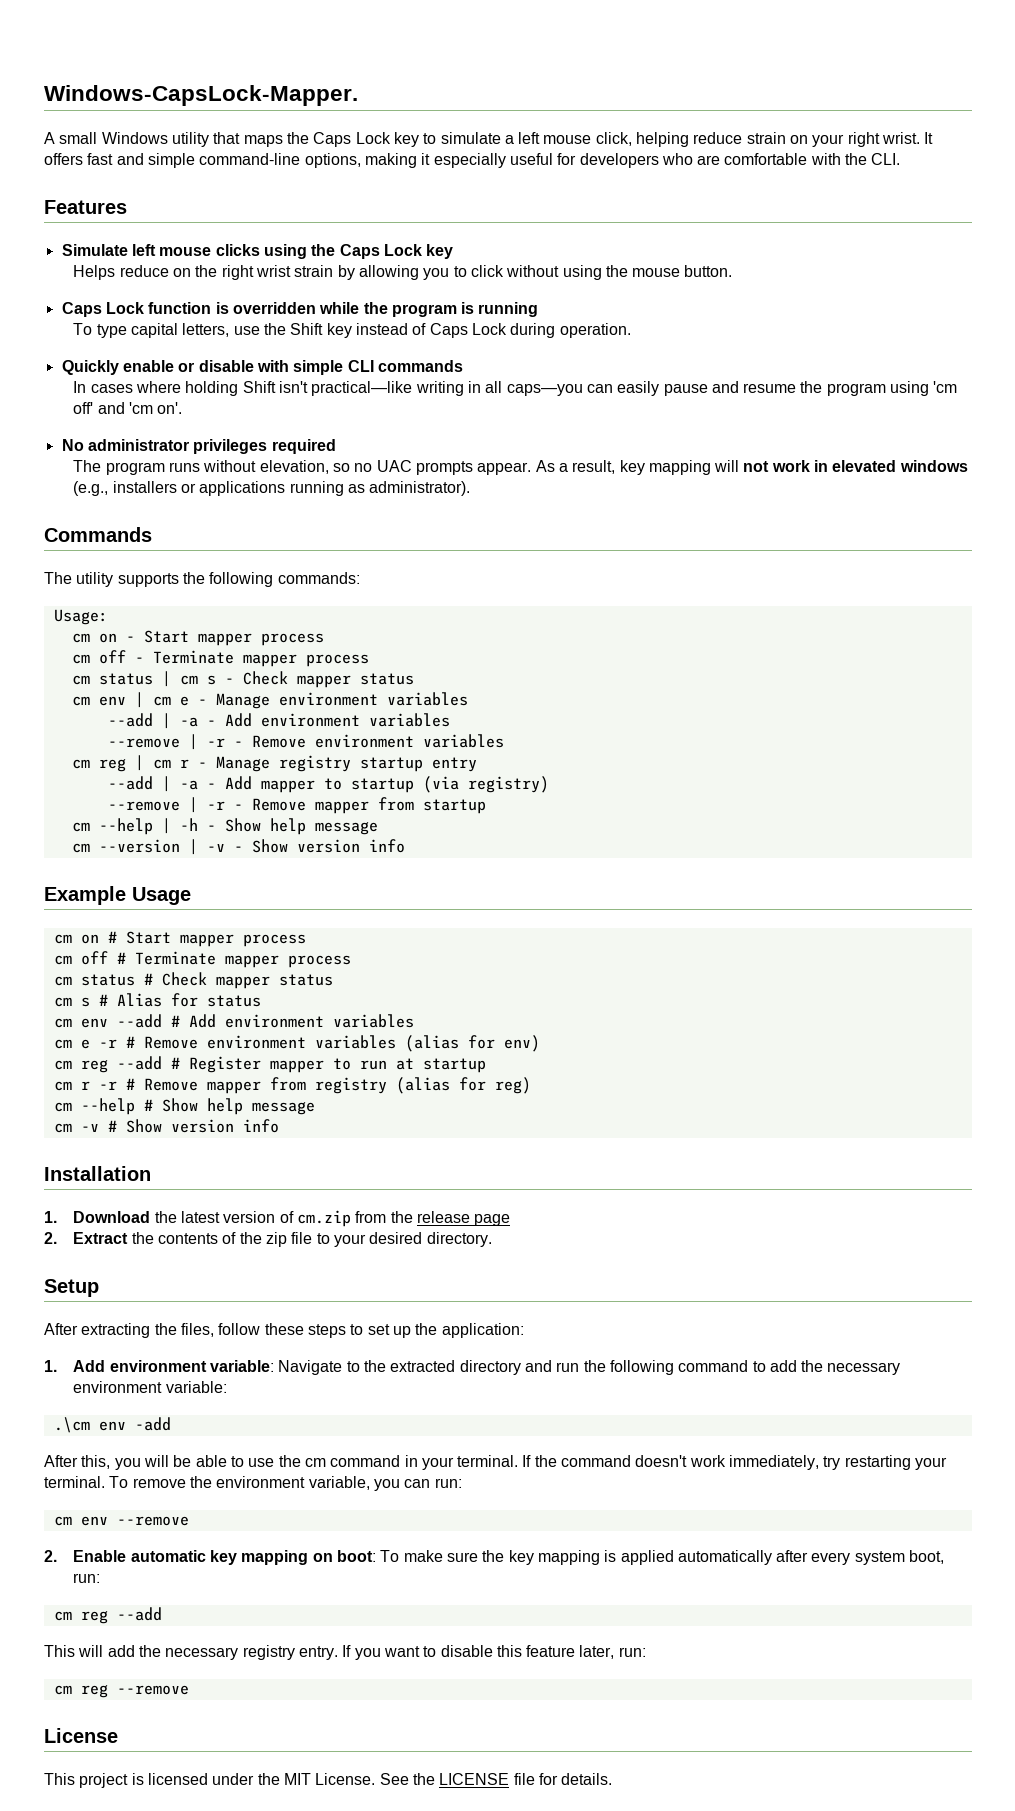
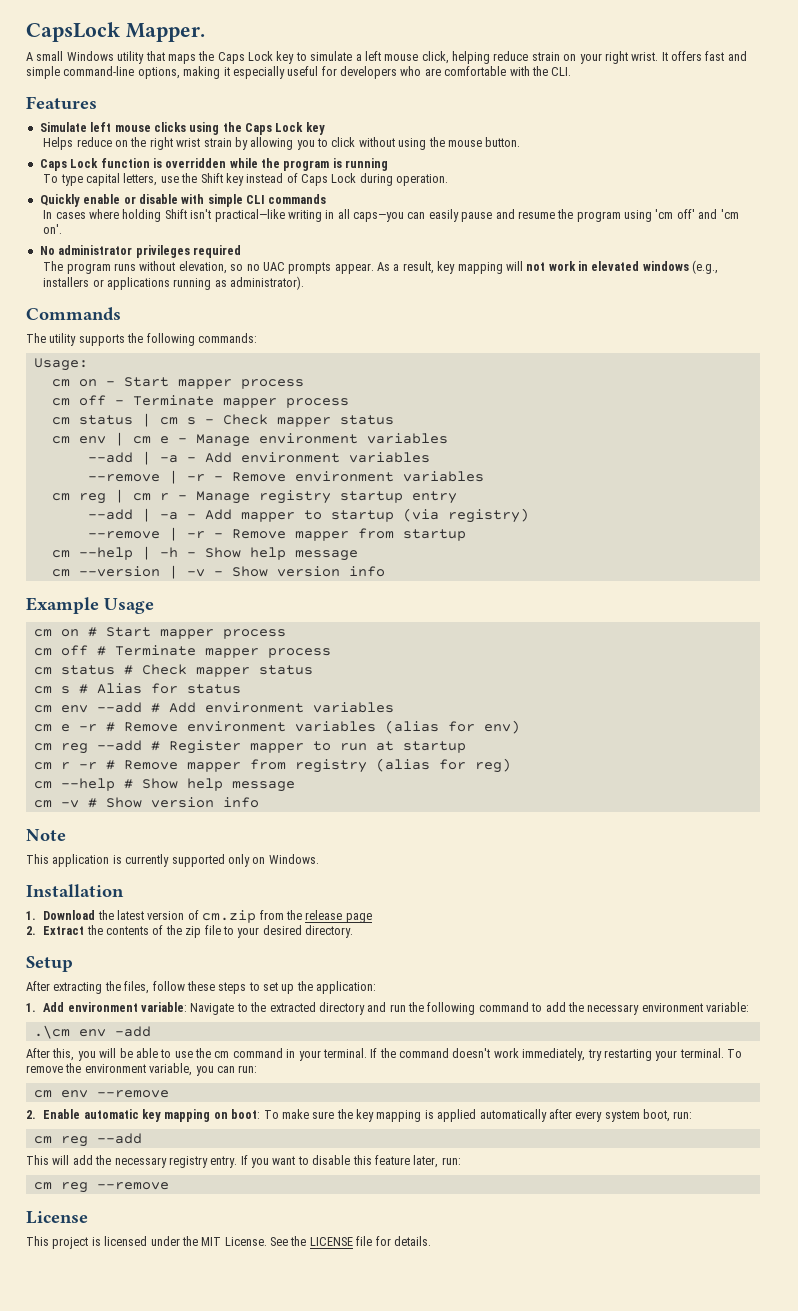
[44,85,358,106] Windows-CapsLock-Mapper. -> [26,22,205,42] CapsLock Mapper.
(279, 1126) none -> [26,829,66,841] [26,854,319,867] // Note // This application is currently supported only on Windows.

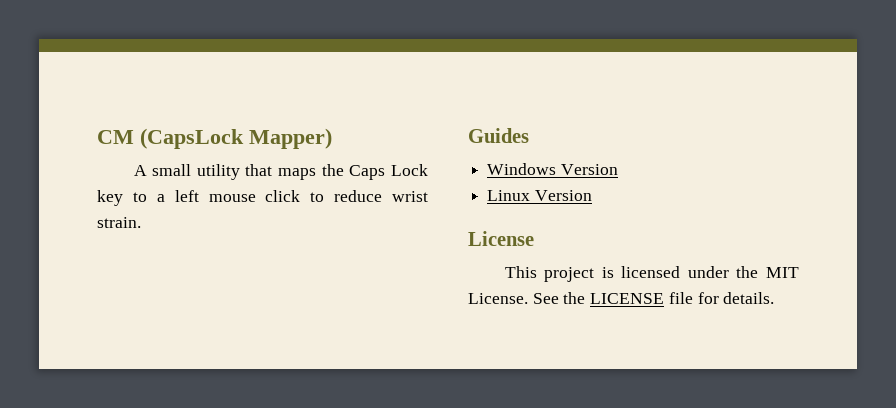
[26,22,205,42] CapsLock Mapper. -> [97,128,332,149] CM (CapsLock Mapper)
[66,51,114,61] Windows -> (192, 170) none
[310,51,353,61] simulate -> (147, 197) none
[421,51,747,64] [26,66,572,79] [26,96,97,110] [39,122,325,135] [43,137,521,150] [39,158,389,171] [43,173,449,186] [39,194,327,207] [43,209,739,222] [43,224,63,234] [39,245,241,258] [43,260,719,274] [43,276,305,290] [26,307,121,321] [26,333,257,346] [33,358,88,371] [51,377,304,389] [51,395,349,408] [51,413,394,427] [51,432,448,447] [87,451,430,465] [87,470,484,484] [51,489,457,504] [87,508,529,523] [87,527,466,541] [51,546,358,561] [51,565,385,579] [26,597,154,614] [33,627,286,639] [33,645,331,658] [33,664,313,677] [33,683,241,694] [33,702,394,713] [33,720,520,734] [33,740,466,754] [33,758,511,773] [33,778,295,792] [33,797,259,808] [26,829,66,841] [26,854,319,867] [26,884,124,897] [26,910,372,923] [26,925,354,938] [26,956,73,972] [26,981,377,994] [26,1002,750,1015] [33,1025,151,1039] [26,1048,742,1061] [26,1063,258,1076] [33,1090,169,1098] [26,1109,693,1122] [33,1133,142,1147] [26,1155,461,1168] [33,1182,169,1193] click, helping reduce strain on your right wrist. It offers fast and simple command-line options, making it especially useful for developers who are comfortable with the CLI. // Features // Simulate left mouse clicks using the Caps Lock key // Helps reduce on the right wrist strain by allowing you to click without using the mouse button. // Caps Lock function is overridden while the program is running // To type capital letters, use the Shift key instead of Caps Lock during operation. // Quickly enable or disable with simple CLI commands // In cases where holding Shift isn't practical—like writing in all caps—you can easily pause and resume the program using 'cm off' and 'cm on'. // No administrator privileges required // The program runs without elevation, so no UAC prompts appear. As a result, key mapping will not work in elevated windows (e.g., installers or applications running as administrator). // Commands // The utility supports the following commands: // Usage: // cm on - Start mapper process // cm off - Terminate mapper process // cm status | cm s - Check mapper status // cm env | cm e - Manage environment variables // --add | -a - Add environment variables // --remove | -r - Remove environment variables // cm reg | cm r - Manage registry startup entry // --add | -a - Add mapper to startup (via registry) // --remove | -r - Remove mapper from startup // cm --help | -h - Show help message // cm --version | -v - Show version info // Example Usage // cm on # Start mapper process // cm off # Terminate mapper process // cm status # Check mapper status // cm s # Alias for status // cm env --add # Add environment variables // cm e -r # Remove environment variables (alias for env) // cm reg --add # Register mapper to run at startup // cm r -r # Remove mapper from registry (alias for reg) // cm --help # Show help message // cm -v # Show version info // Note // This application is currently supported only on Windows. // Installation // 1. Download the latest version of cm.zip from the release page // 2. Extract the contents of the zip file to your desired directory. // Setup // After extracting the files, follow these steps to set up the application: // 1. Add environment variable: Navigate to the extracted directory and run the following command to add the necessary environment variable: // .\cm env -add // After this, you will be able to use the cm command in your terminal. If the command doesn't work immediately, try restarting your terminal. To remove the environment variable, you can run: // cm env --remove // 2. Enable automatic key mapping on boot: To make sure the key mapping is applied automatically after every system boot, run: // cm reg --add // This will add the necessary registry entry. If you want to disable this feature later, run: // cm reg --remove -> [265,190,428,202] [97,217,141,228] [468,128,529,143] [487,163,618,175] [487,190,592,201] click to reduce wrist strain. // Guides // Windows Version // Linux Version

